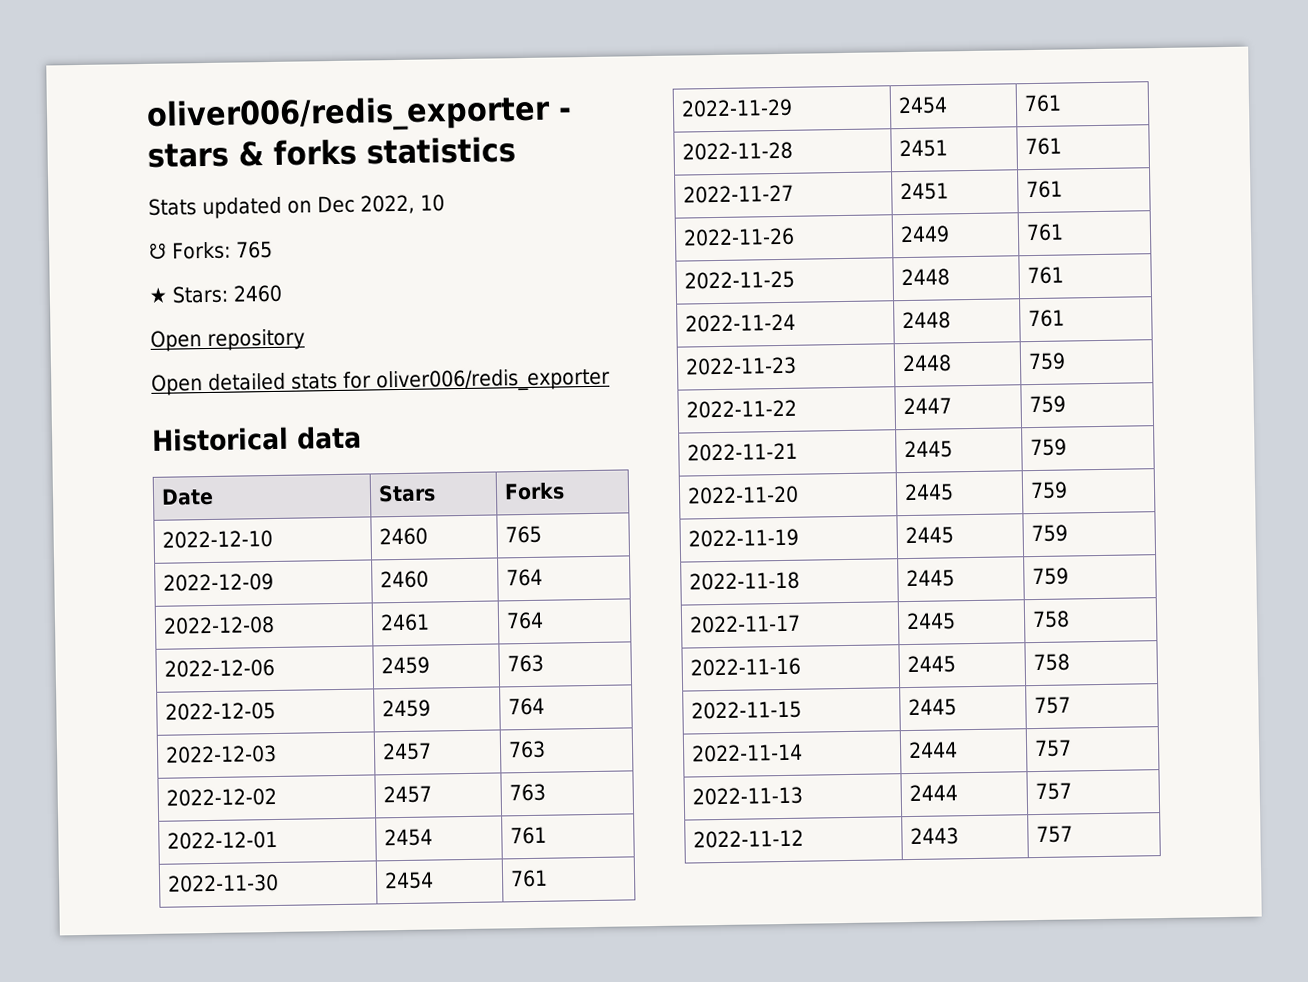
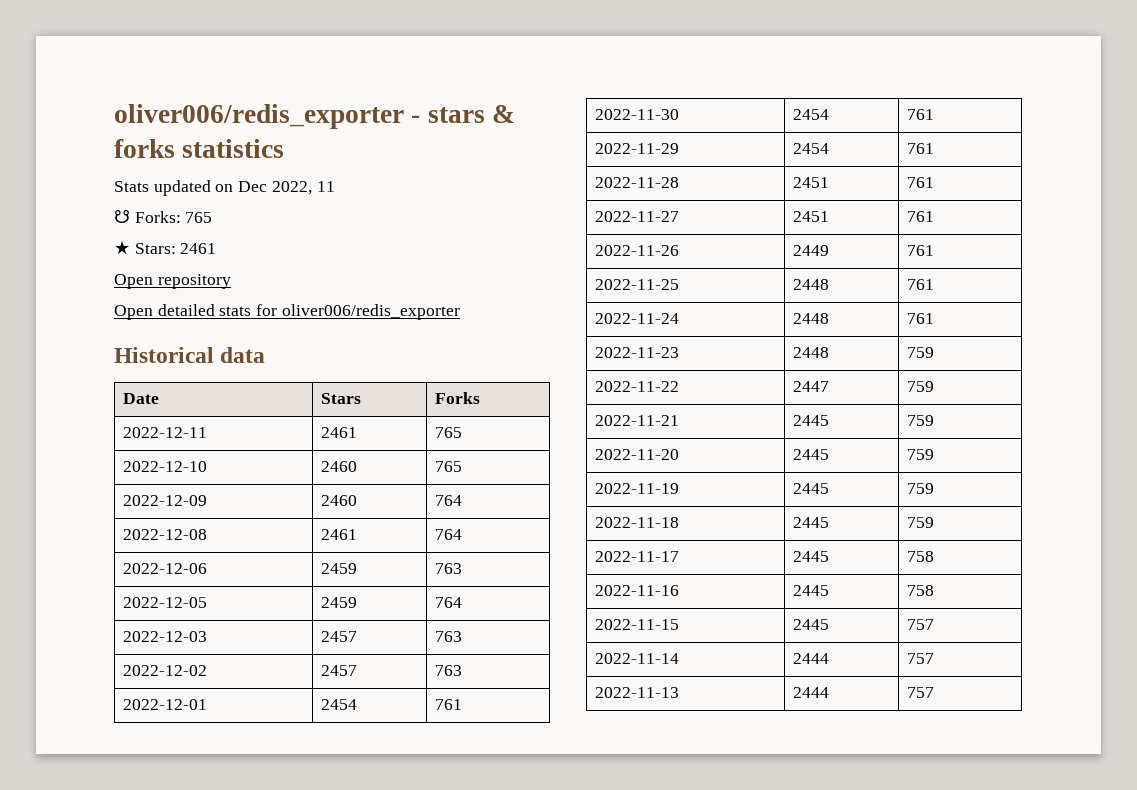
[420,194,445,212] 10 -> [316,181,335,192] 11
[233,284,282,303] 2460 -> [180,243,217,254] 2461
(566, 491) none -> [123,427,208,438] [321,427,358,438] [435,427,463,438] // 2022-12-11 | 2461 | 765
[693,829,805,849] [910,827,960,846] [1036,825,1074,844] // 2022-11-12 | 2443 | 757 -> (935, 692) none

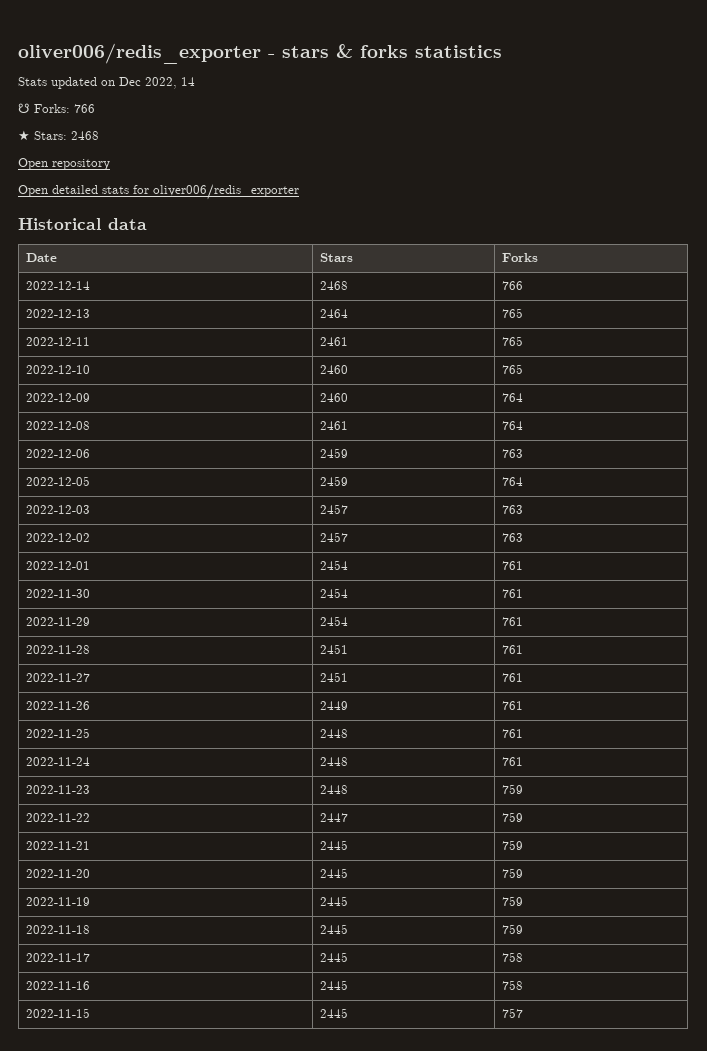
[316,181,335,192] 11 -> [181,77,195,86] 14
[185,212,213,223] 765 -> [74,104,95,113] 766
[180,243,217,254] 2461 -> [71,131,99,140] 2468
(481, 398) none -> [25,281,90,290] [319,281,348,290] [501,281,523,290] [25,309,90,318] [319,309,348,318] [501,308,523,318] // 2022-12-14 | 2468 | 766 // 2022-12-13 | 2464 | 765
[595,653,680,664] [793,653,830,664] [907,653,935,664] [595,687,680,698] [793,687,830,698] [907,687,935,698] // 2022-11-14 | 2444 | 757 // 2022-11-13 | 2444 | 757 -> (523, 1013) none

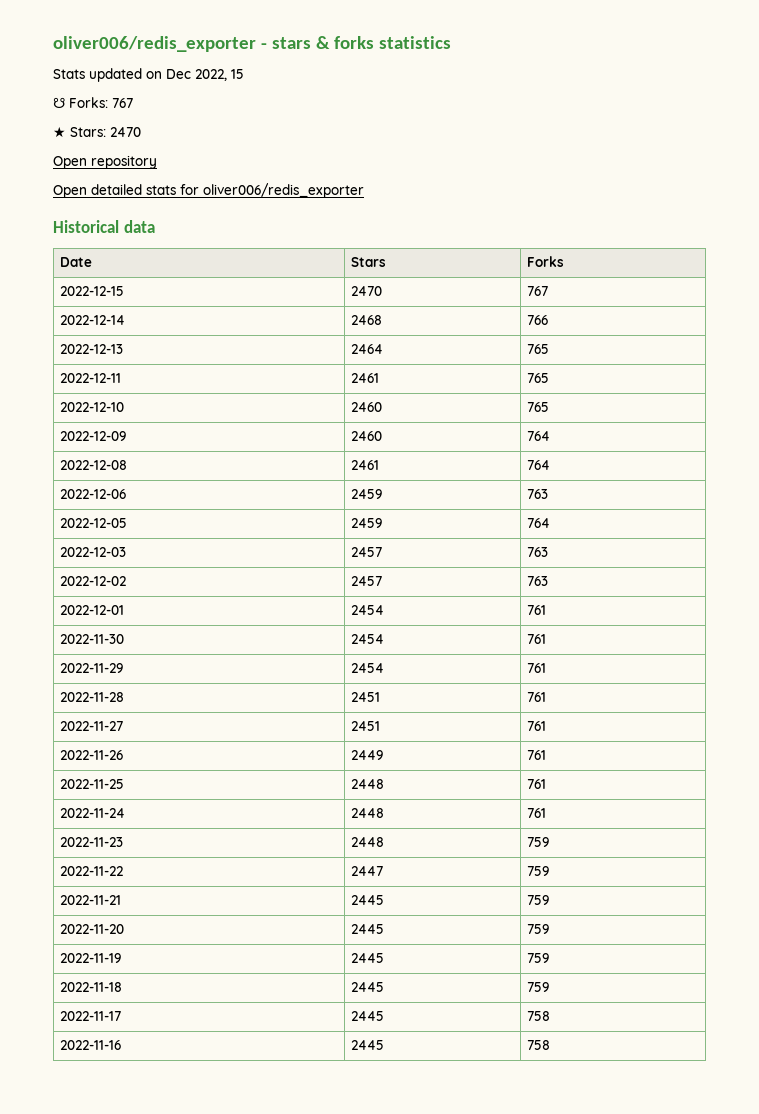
[181,77,195,86] 14 -> [231,69,244,79] 15
[74,104,95,113] 766 -> [112,98,133,108] 767
[71,131,99,140] 2468 -> [110,127,141,137] 2470
(538, 257) none -> [59,286,124,296] [350,286,382,296] [526,286,548,296] // 2022-12-15 | 2470 | 767
[25,1008,90,1018] [319,1008,348,1018] [501,1008,523,1018] // 2022-11-15 | 2445 | 757 -> (550, 1045) none

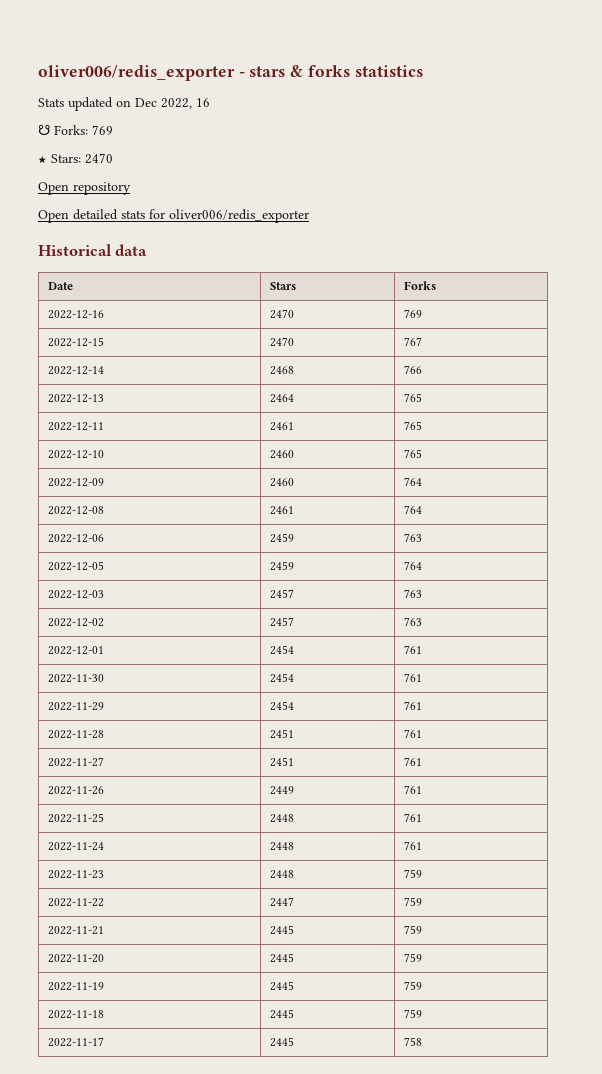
[231,69,244,79] 15 -> [196,98,210,107] 16
[112,98,133,108] 767 -> [92,125,113,135] 769
(564, 261) none -> [47,310,104,319] [269,309,294,319] [403,309,422,318] // 2022-12-16 | 2470 | 769
[59,1040,121,1050] [350,1040,384,1050] [526,1040,550,1050] // 2022-11-16 | 2445 | 758 -> (422, 1041) none

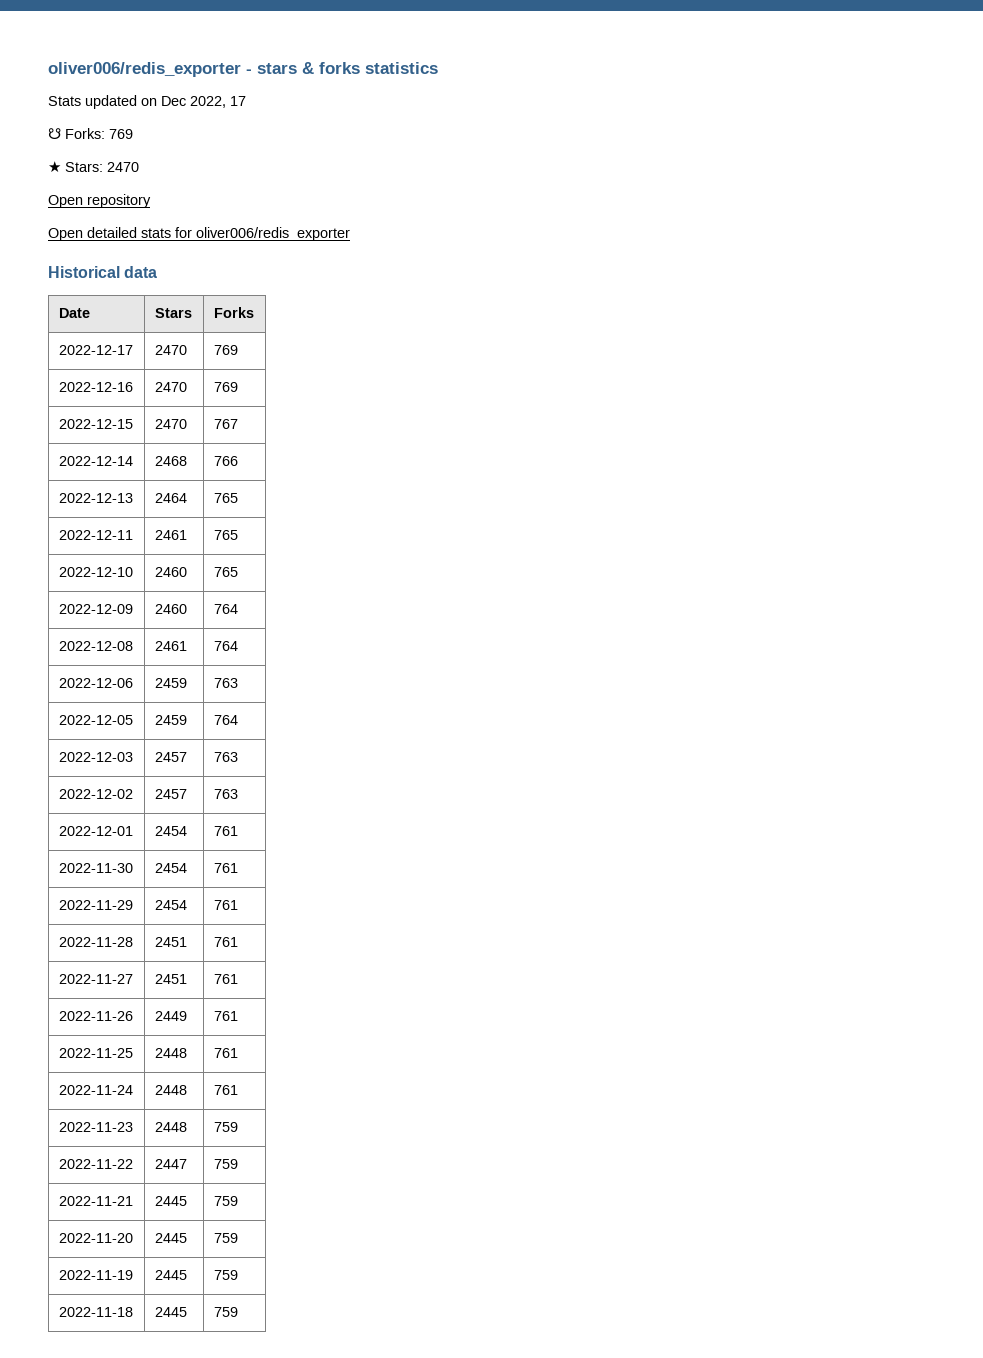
[196,98,210,107] 16 -> [230,96,246,106] 17
(436, 285) none -> [58,345,133,355] [154,345,187,355] [213,345,238,355] // 2022-12-17 | 2470 | 769
[47,1037,104,1047] [269,1037,294,1047] [403,1037,422,1046] // 2022-11-17 | 2445 | 758 -> (238, 1312) none

